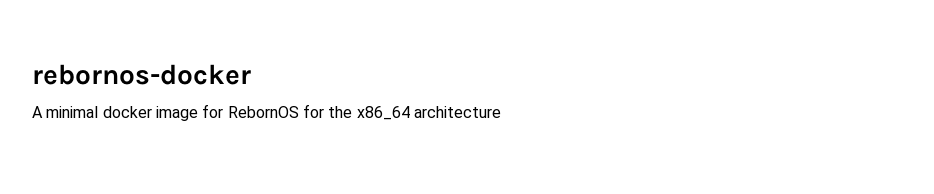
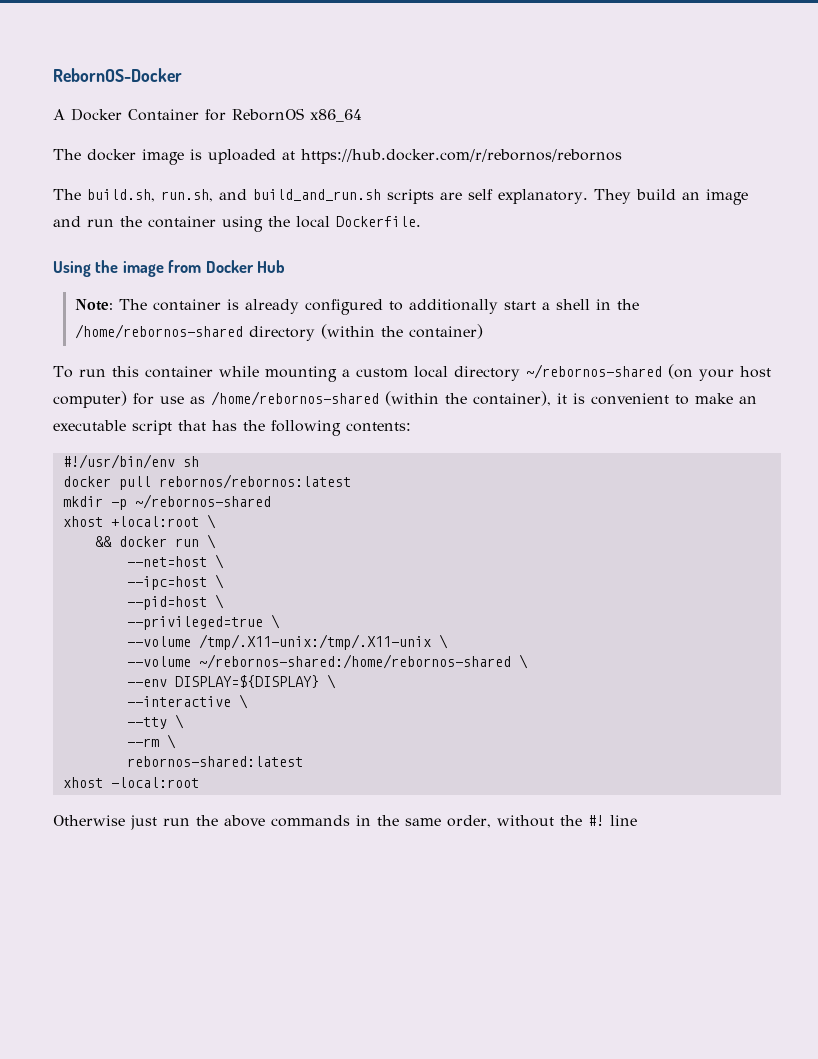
[32,64,251,85] rebornos-docker -> [53,68,182,82] RebornOS-Docker
[46,104,501,121] minimal docker image for RebornOS for the x86_64 architecture -> [71,108,362,122] [53,149,622,165] [53,189,748,205] [53,216,421,232] [53,260,286,277] [74,299,639,315] [74,324,483,341] [53,364,771,382] [53,391,757,408] [53,420,411,436] [62,454,199,469] [62,474,351,490] [62,494,271,510] [62,514,216,529] [94,534,216,549] [126,554,224,569] [126,574,224,590] [126,594,224,610] [126,614,280,630] [126,634,448,650] [126,654,528,669] [126,674,336,689] [126,694,248,709] [126,714,184,729] [126,734,176,749] [126,756,303,767] [62,777,199,788] [53,815,637,830] Docker Container for RebornOS x86_64 // The docker image is uploaded at https://hub.docker.com/r/rebornos/rebornos // The build.sh, run.sh, and build_and_run.sh scripts are self explanatory. They build an image and run the container using the local Dockerfile. // Using the image from Docker Hub // Note: The container is already configured to additionally start a shell in the /home/rebornos-shared directory (within the container) // To run this container while mounting a custom local directory ~/rebornos-shared (on your host computer) for use as /home/rebornos-shared (within the container), it is convenient to make an executable script that has the following contents: // #!/usr/bin/env sh // docker pull rebornos/rebornos:latest // mkdir -p ~/rebornos-shared // xhost +local:root \ // && docker run \ // --net=host \ // --ipc=host \ // --pid=host \ // --privileged=true \ // --volume /tmp/.X11-unix:/tmp/.X11-unix \ // --volume ~/rebornos-shared:/home/rebornos-shared \ // --env DISPLAY=${DISPLAY} \ // --interactive \ // --tty \ // --rm \ // rebornos-shared:latest // xhost -local:root // Otherwise just run the above commands in the same order, without the #! line

